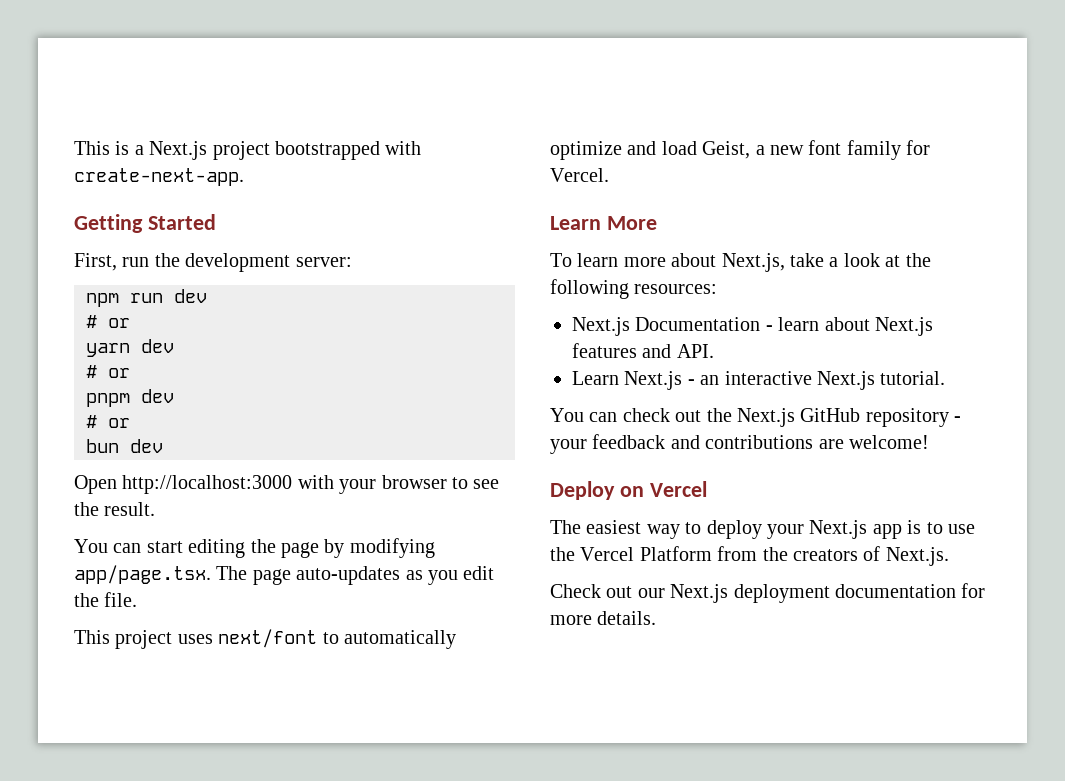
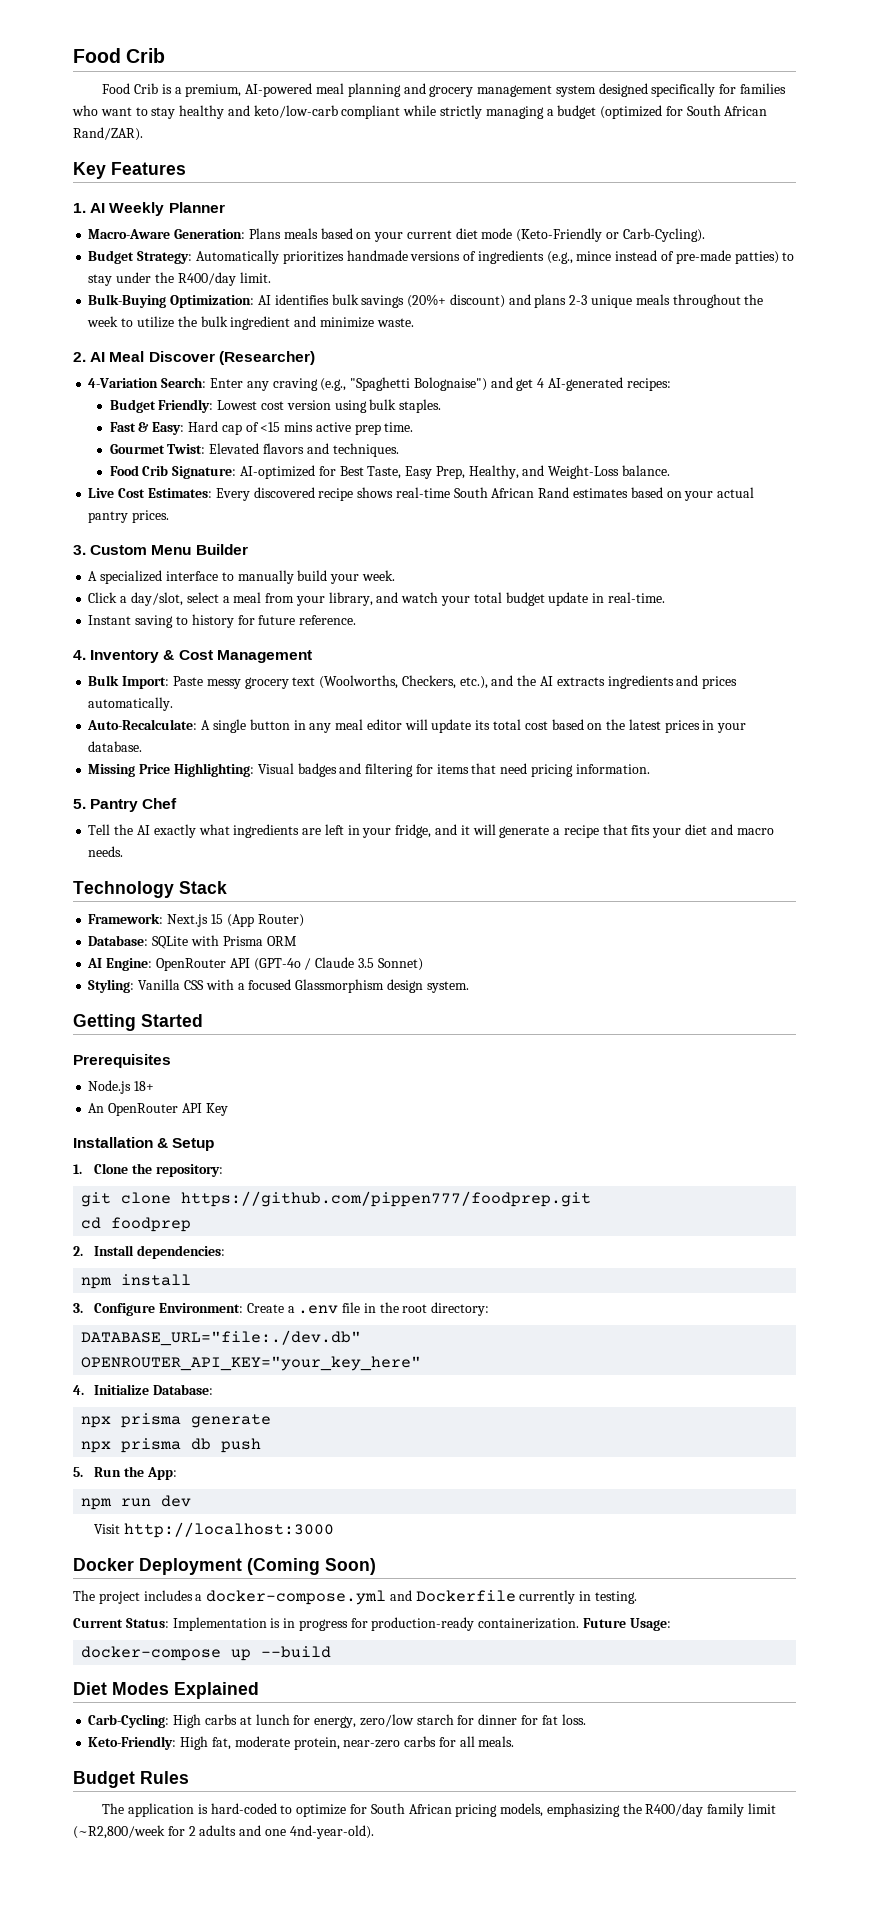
[74,141,422,160] [74,168,244,186] [74,214,216,233] [74,253,352,272] [86,289,207,307] [86,315,130,328] [86,339,174,357] [86,365,130,378] [86,389,174,407] [86,415,130,428] [86,439,163,453] [74,475,500,494] [74,502,156,516] [74,538,435,558] [74,565,495,585] [74,592,138,607] [74,629,456,649] [550,140,931,160] [550,168,609,182] [550,216,657,230] [550,253,931,272] [550,279,718,299] [572,317,933,336] [572,343,714,358] [572,371,946,390] [550,408,962,427] [550,434,929,454] [550,481,707,500] [550,520,975,539] [550,546,949,566] [550,583,986,603] [550,611,657,625] This is a Next.js project bootstrapped with create-next-app. // Getting Started // First, run the development server: // npm run dev // # or // yarn dev // # or // pnpm dev // # or // bun dev // Open http://localhost:3000 with your browser to see the result. // You can start editing the page by modifying app/page.tsx. The page auto-updates as you edit the file. // This project uses next/font to automatically optimize and load Geist, a new font family for Vercel. // Learn More // To learn more about Next.js, take a look at the following resources: // Next.js Documentation - learn about Next.js features and API. // Learn Next.js - an interactive Next.js tutorial. // You can check out the Next.js GitHub repository - your feedback and contributions are welcome! // Deploy on Vercel // The easiest way to deploy your Next.js app is to use the Vercel Platform from the creators of Next.js. // Check out our Next.js deployment documentation for more details. -> [73,48,166,63] [102,83,787,97] [72,105,768,119] [73,127,143,141] [73,162,186,179] [73,202,225,216] [88,228,705,242] [88,250,795,264] [88,272,271,286] [88,294,764,308] [87,316,414,330] [73,351,315,365] [88,377,671,391] [109,399,442,413] [109,421,414,435] [109,443,399,457] [109,465,671,479] [88,487,755,501] [88,510,170,523] [73,544,248,555] [88,570,395,584] [88,592,665,606] [88,614,357,628] [73,650,312,663] [88,675,738,689] [88,697,174,711] [87,719,747,733] [88,741,143,752] [88,763,650,777] [73,798,178,812] [88,824,774,838] [88,846,124,857] [73,881,227,898] [88,913,304,927] [88,935,297,949] [87,957,423,971] [88,979,469,993] [73,1014,203,1031] [73,1054,171,1068] [88,1080,155,1094] [88,1103,228,1116] [73,1137,215,1151] [73,1163,223,1177] [81,1191,592,1207] [81,1217,192,1232] [73,1245,226,1259] [81,1274,192,1289] [73,1302,490,1316] [81,1330,362,1346] [81,1356,422,1371] [73,1384,214,1395] [81,1413,272,1428] [81,1438,262,1453] [73,1466,177,1480] [81,1495,192,1510] [94,1522,335,1538] [73,1558,376,1575] [73,1590,638,1605] [73,1617,671,1631] [81,1646,332,1661] [73,1682,259,1699] [88,1714,586,1728] [88,1736,515,1750] [73,1771,189,1788] [102,1803,777,1817] [73,1825,374,1839] Food Crib // Food Crib is a premium, AI-powered meal planning and grocery management system designed specifically for families who want to stay healthy and keto/low-carb compliant while strictly managing a budget (optimized for South African Rand/ZAR). // Key Features // 1. AI Weekly Planner // Macro-Aware Generation: Plans meals based on your current diet mode (Keto-Friendly or Carb-Cycling). // Budget Strategy: Automatically prioritizes handmade versions of ingredients (e.g., mince instead of pre-made patties) to stay under the R400/day limit. // Bulk-Buying Optimization: AI identifies bulk savings (20%+ discount) and plans 2-3 unique meals throughout the week to utilize the bulk ingredient and minimize waste. // 2. AI Meal Discover (Researcher) // 4-Variation Search: Enter any craving (e.g., "Spaghetti Bolognaise") and get 4 AI-generated recipes: // Budget Friendly: Lowest cost version using bulk staples. // Fast & Easy: Hard cap of <15 mins active prep time. // Gourmet Twist: Elevated flavors and techniques. // Food Crib Signature: AI-optimized for Best Taste, Easy Prep, Healthy, and Weight-Loss balance. // Live Cost Estimates: Every discovered recipe shows real-time South African Rand estimates based on your actual pantry prices. // 3. Custom Menu Builder // A specialized interface to manually build your week. // Click a day/slot, select a meal from your library, and watch your total budget update in real-time. // Instant saving to history for future reference. // 4. Inventory & Cost Management // Bulk Import: Paste messy grocery text (Woolworths, Checkers, etc.), and the AI extracts ingredients and prices automatically. // Auto-Recalculate: A single button in any meal editor will update its total cost based on the latest prices in your database. // Missing Price Highlighting: Visual badges and filtering for items that need pricing information. // 5. Pantry Chef // Tell the AI exactly what ingredients are left in your fridge, and it will generate a recipe that fits your diet and macro needs. // Technology Stack // Framework: Next.js 15 (App Router) // Database: SQLite with Prisma ORM // AI Engine: OpenRouter API (GPT-4o / Claude 3.5 Sonnet) // Styling: Vanilla CSS with a focused Glassmorphism design system. // Getting Started // Prerequisites // Node.js 18+ // An OpenRouter API Key // Installation & Setup // 1. Clone the repository: // git clone https://github.com/pippen777/foodprep.git // cd foodprep // 2. Install dependencies: // npm install // 3. Configure Environment: Create a .env file in the root directory: // DATABASE_URL="file:./dev.db" // OPENROUTER_API_KEY="your_key_here" // 4. Initialize Database: // npx prisma generate // npx prisma db push // 5. Run the App: // npm run dev // Visit http://localhost:3000 // Docker Deployment (Coming Soon) // The project includes a docker-compose.yml and Dockerfile currently in testing. // Current Status: Implementation is in progress for production-ready containerization. Future Usage: // docker-compose up --build // Diet Modes Explained // Carb-Cycling: High carbs at lunch for energy, zero/low starch for dinner for fat loss. // Keto-Friendly: High fat, moderate protein, near-zero carbs for all meals. // Budget Rules // The application is hard-coded to optimize for South African pricing models, emphasizing the R400/day family limit (~R2,800/week for 2 adults and one 4nd-year-old).

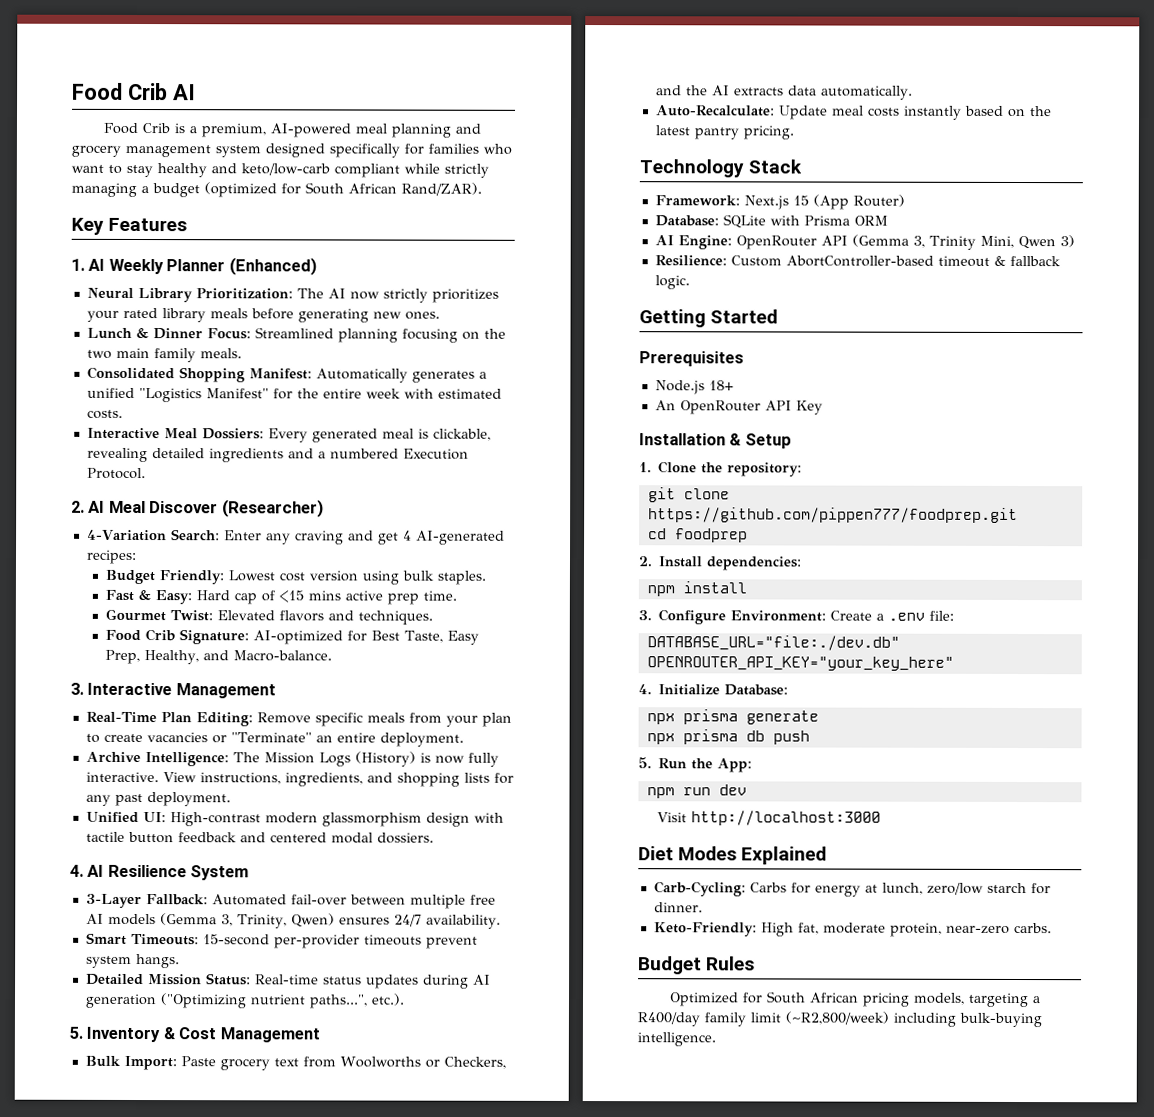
[73,48,166,63] Food Crib -> [72,82,196,101] Food Crib AI
[88,228,705,242] [88,250,795,264] [88,272,271,286] [88,294,764,308] [87,316,414,330] // Macro-Aware Generation: Plans meals based on your current diet mode (Keto-Friendly or Carb-Cycling). // Budget Strategy: Automatically prioritizes handmade versions of ingredients (e.g., mince instead of pre-made patties) to stay under the R400/day limit. // Bulk-Buying Optimization: AI identifies bulk savings (20%+ discount) and plans 2-3 unique meals throughout the week to utilize the bulk ingredient and minimize waste. -> [228,257,317,276] [86,287,499,303] [86,307,440,323] [86,327,506,343] [86,347,242,363] [86,366,487,383] [86,387,502,403] [86,409,123,419] [86,427,491,443] [86,447,469,463] [86,467,146,480] (Enhanced) // Neural Library Prioritization: The AI now strictly prioritizes your rated library meals before generating new ones. // Lunch & Dinner Focus: Streamlined planning focusing on the two main family meals. // Consolidated Shopping Manifest: Automatically generates a unified "Logistics Manifest" for the entire week with estimated costs. // Interactive Meal Dossiers: Every generated meal is clickable, revealing detailed ingredients and a numbered Execution Protocol.
[320,377,487,391] (e.g., "Spaghetti Bolognaise") -> (344, 537) none
[548,465,671,479] [88,487,755,501] [88,510,170,523] [73,544,248,555] [88,570,395,584] [88,592,665,606] [88,614,357,628] [73,650,86,660] Weight-Loss balance. // Live Cost Estimates: Every discovered recipe shows real-time South African Rand estimates based on your actual pantry prices. // 3. Custom Menu Builder // A specialized interface to manually build your week. // Click a day/slot, select a meal from your library, and watch your total budget update in real-time. // Instant saving to history for future reference. // 4. -> [232,650,332,662] [70,682,276,699] [85,711,512,727] [85,732,464,747] [85,751,499,767] [85,771,514,787] [85,792,231,807] [85,811,504,827] [85,831,434,844] [70,864,250,881] [85,893,496,909] [85,913,501,929] [85,932,478,949] [85,953,180,969] [85,973,491,989] [84,993,405,1009] [69,1026,83,1039] Macro-balance. // 3. Interactive Management // Real-Time Plan Editing: Remove specific meals from your plan to create vacancies or "Terminate" an entire deployment. // Archive Intelligence: The Mission Logs (History) is now fully interactive. View instructions, ingredients, and shopping lists for any past deployment. // Unified UI: High-contrast modern glassmorphism design with tactile button feedback and centered modal dossiers. // 4. AI Resilience System // 3-Layer Fallback: Automated fail-over between multiple free AI models (Gemma 3, Trinity, Qwen) ensures 24/7 availability. // Smart Timeouts: 15-second per-provider timeouts prevent system hangs. // Detailed Mission Status: Real-time status updates during AI generation ("Optimizing nutrient paths...", etc.). // 5.
[206,679,241,689] messy -> (216, 1061) none
[319,675,488,689] (Woolworths, Checkers, etc.), -> [302,1056,506,1069] from Woolworths or Checkers,
[607,675,738,689] ingredients and prices -> [787,85,817,96] data
[201,719,747,733] [88,741,143,752] [88,763,650,777] [73,798,178,812] [88,824,774,838] [88,846,124,857] A single button in any meal editor will update its total cost based on the latest prices in your database. // Missing Price Highlighting: Visual badges and filtering for items that need pricing information. // 5. Pantry Chef // Tell the AI exactly what ingredients are left in your fridge, and it will generate a recipe that fits your diet and macro needs. -> [777,105,1052,120] [654,125,794,140] Update meal costs instantly based on the latest pantry pricing.
[253,957,423,971] [88,979,469,993] (GPT-4o / Claude 3.5 Sonnet) // Styling: Vanilla CSS with a focused Glassmorphism design system. -> [851,234,1075,250] [654,255,1061,267] [654,275,690,290] (Gemma 3, Trinity Mini, Qwen 3) // Resilience: Custom AbortController-based timeout & fallback logic.
[342,1302,490,1316] file in the root directory: -> [929,610,955,621] file:
[73,1558,376,1575] [73,1590,638,1605] [73,1617,671,1631] [81,1646,332,1661] [73,1682,259,1699] [88,1714,586,1728] Docker Deployment (Coming Soon) // The project includes a docker-compose.yml and Dockerfile currently in testing. // Current Status: Implementation is in progress for production-ready containerization. Future Usage: // docker-compose up --build // Diet Modes Explained // Carb-Cycling: High carbs at lunch for energy, zero/low starch for dinner for fat loss. -> [638,846,828,865] [653,881,1051,897] [653,902,703,913] Diet Modes Explained // Carb-Cycling: Carbs for energy at lunch, zero/low starch for dinner.
[404,1736,515,1747] [73,1771,189,1788] [102,1803,347,1817] carbs for all meals. // Budget Rules // The application is hard-coded to optimize -> [1013,922,1052,934] [638,956,756,975] [668,992,739,1007] carbs. // Budget Rules // Optimized
[546,1803,642,1817] emphasizing the -> [967,992,1041,1008] targeting a
[73,1825,374,1839] (~R2,800/week for 2 adults and one 4nd-year-old). -> [785,1011,1042,1028] [637,1032,716,1047] (~R2,800/week) including bulk-buying intelligence.

